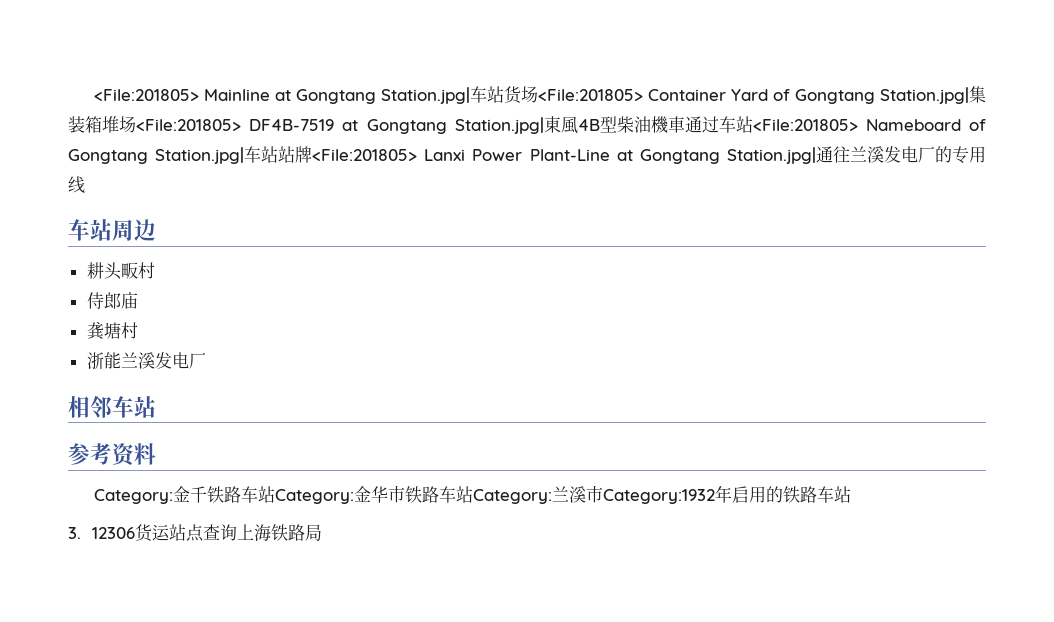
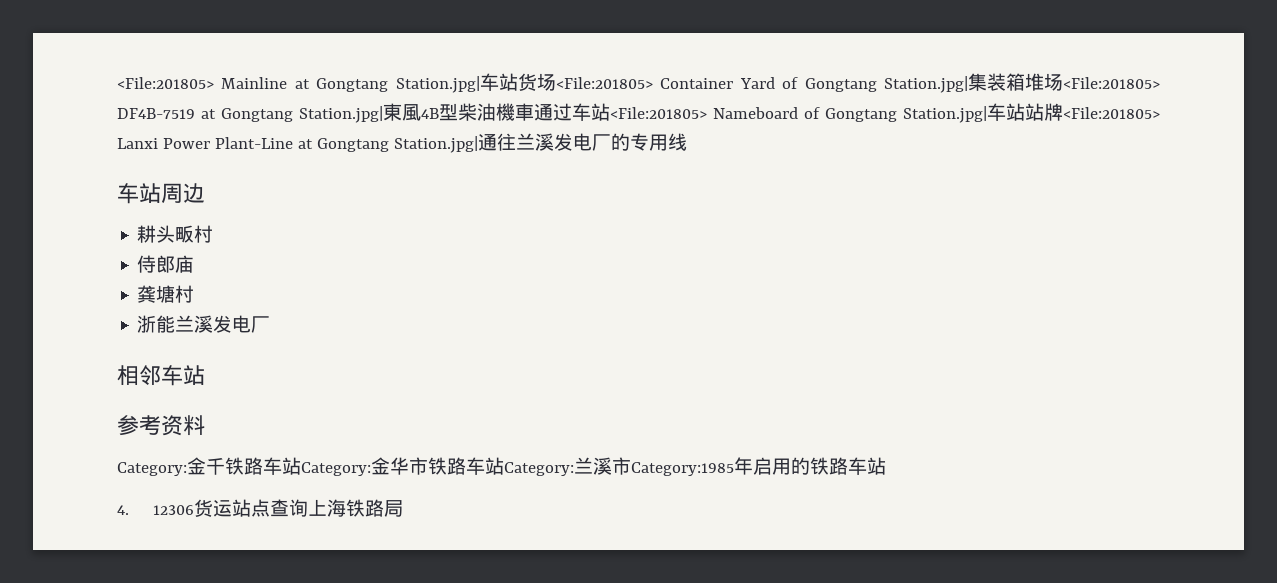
[602,489,715,504] Category:1932 -> [631,462,734,476] Category:1985
[68,527,81,539] 3. -> [117,505,129,515] 4.

